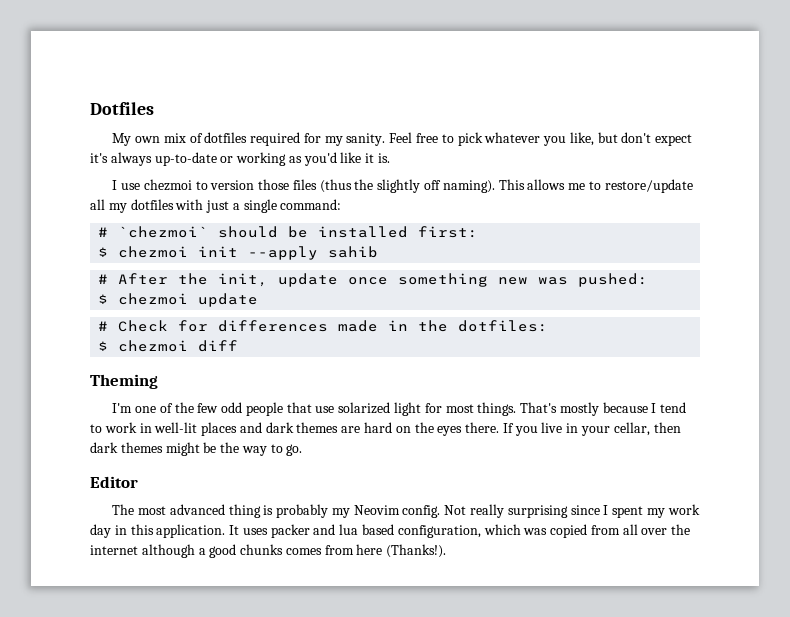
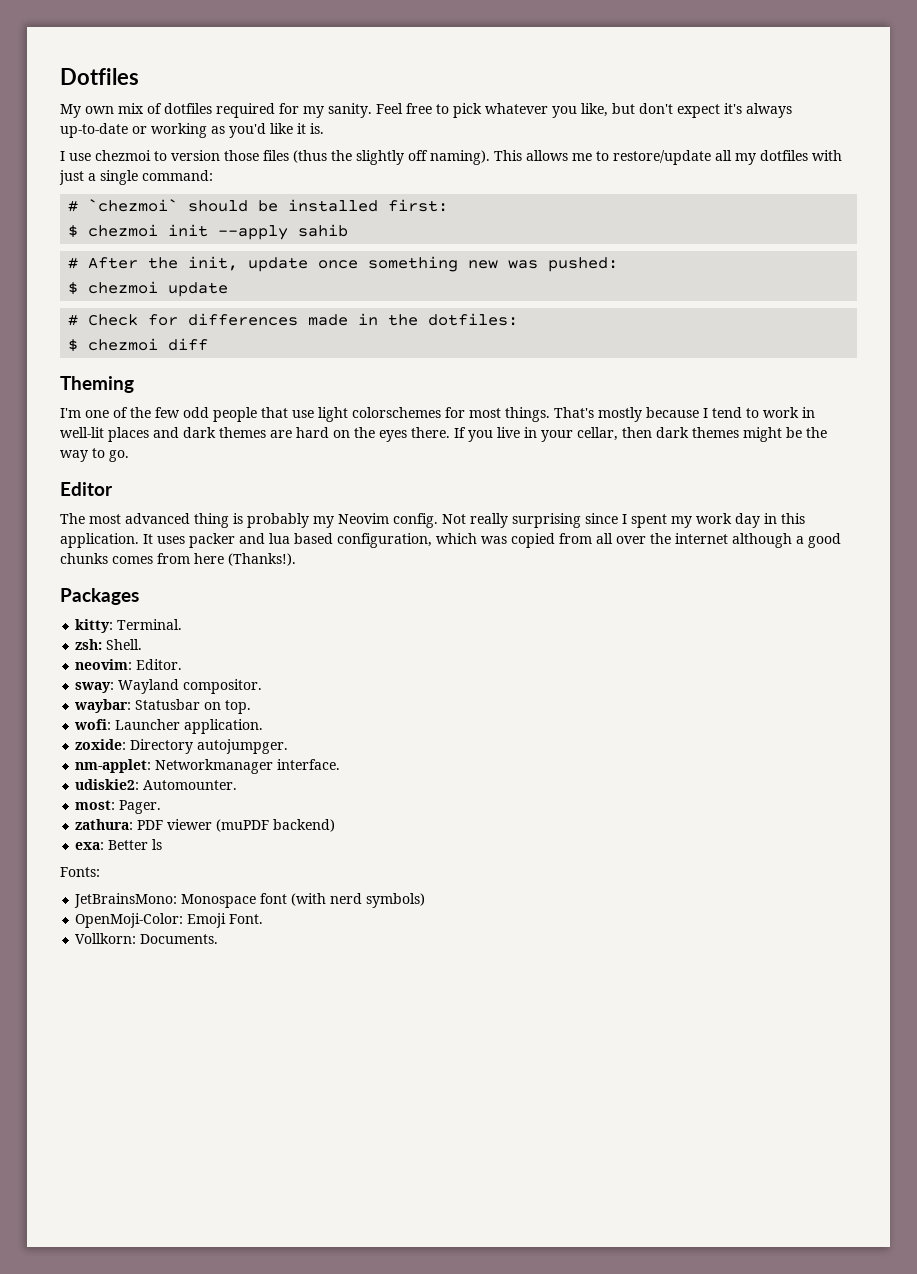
[338,402,421,416] solarized light -> [318,407,441,422] light colorschemes
(447, 551) none -> [60,588,139,605] [75,619,183,633] [75,639,143,650] [75,659,183,670] [75,679,263,694] [74,699,252,714] [74,719,264,734] [75,739,289,754] [75,759,341,774] [75,779,238,790] [75,800,162,814] [75,819,336,832] [75,839,163,850] [60,867,100,877] [74,893,426,908] [75,913,264,928] [75,933,219,944] // Packages // kitty: Terminal. // zsh: Shell. // neovim: Editor. // sway: Wayland compositor. // waybar: Statusbar on top. // wofi: Launcher application. // zoxide: Directory autojumpger. // nm-applet: Networkmanager interface. // udiskie2: Automounter. // most: Pager. // zathura: PDF viewer (muPDF backend) // exa: Better ls // Fonts: // JetBrainsMono: Monospace font (with nerd symbols) // OpenMoji-Color: Emoji Font. // Vollkorn: Documents.

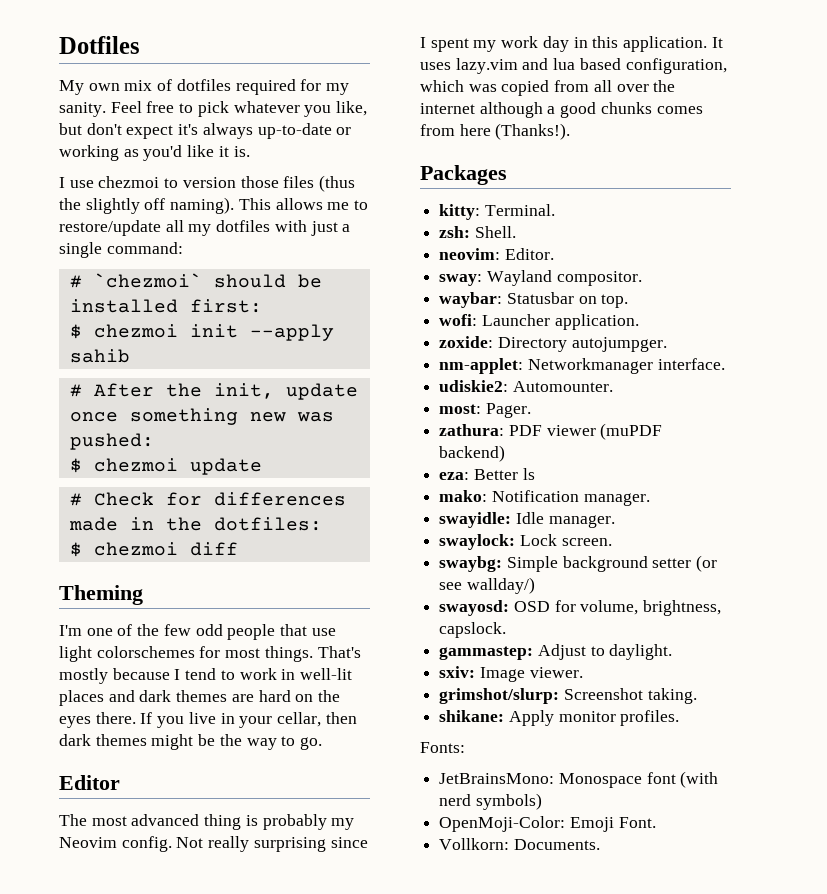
[189,533,235,548] packer -> [455,58,518,74] lazy.vim
[75,842,105,850] exa: -> [439,472,470,480] eza:
(163, 844) none -> [439,490,650,506] [439,512,615,528] [439,534,612,550] [439,555,718,572] [439,577,535,594] [439,600,722,616] [439,622,507,638] [439,644,673,660] [439,666,583,682] [439,688,697,704] [439,710,680,726] // mako: Notification manager. // swayidle: Idle manager. // swaylock: Lock screen. // swaybg: Simple background setter (or see wallday/) // swayosd: OSD for volume, brightness, capslock. // gammastep: Adjust to daylight. // sxiv: Image viewer. // grimshot/slurp: Screenshot taking. // shikane: Apply monitor profiles.

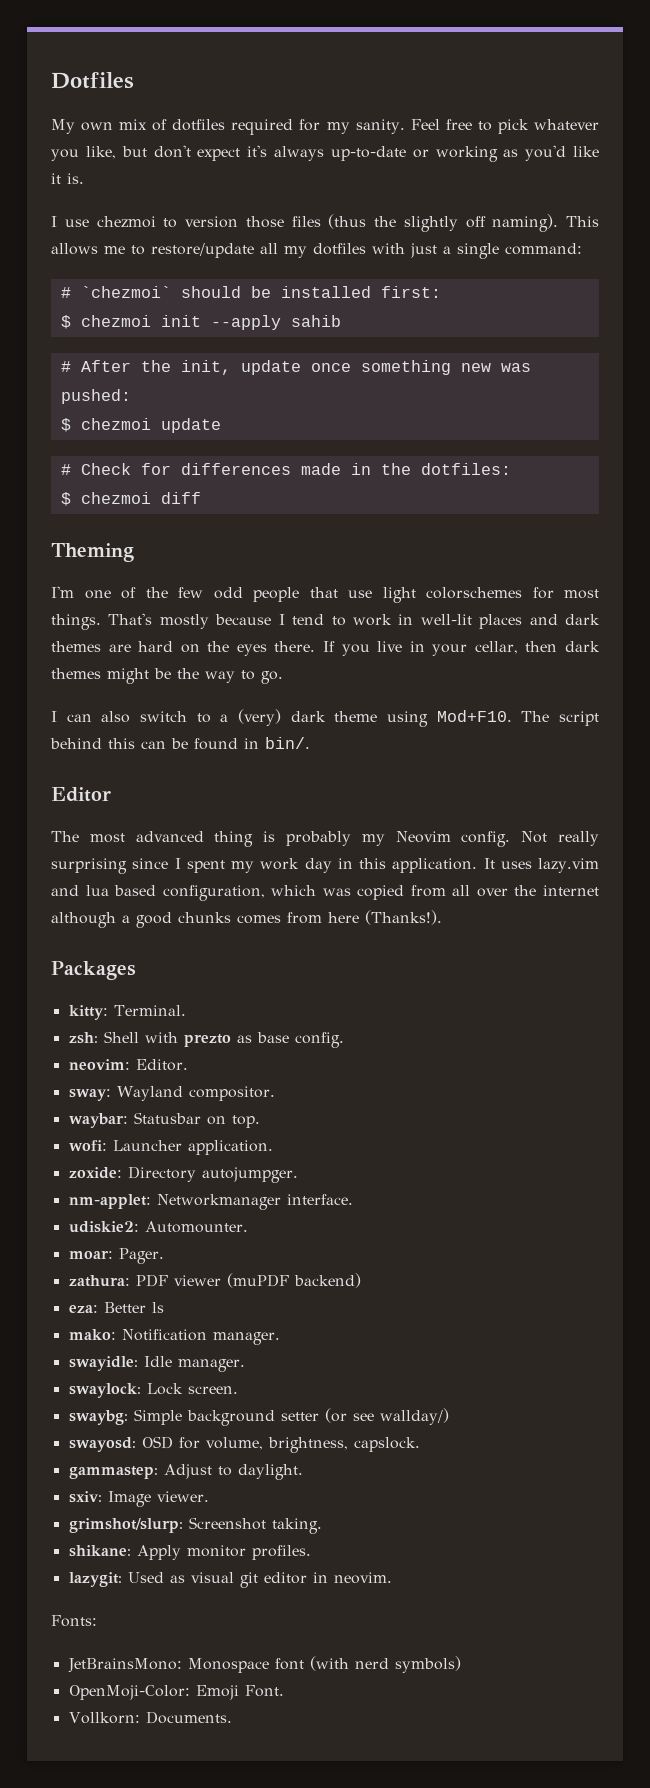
(323, 743) none -> [51,709,599,727] [50,737,310,750] // I can also switch to a (very) dark theme using Mod+F10. The script behind this can be found in bin/.
[474,226,516,238] Shell. -> [103,1031,344,1048] Shell with prezto as base config.
[439,404,482,414] most: -> [68,1250,113,1259] moar:
(680, 718) none -> [68,1572,392,1588] // lazygit: Used as visual git editor in neovim.

